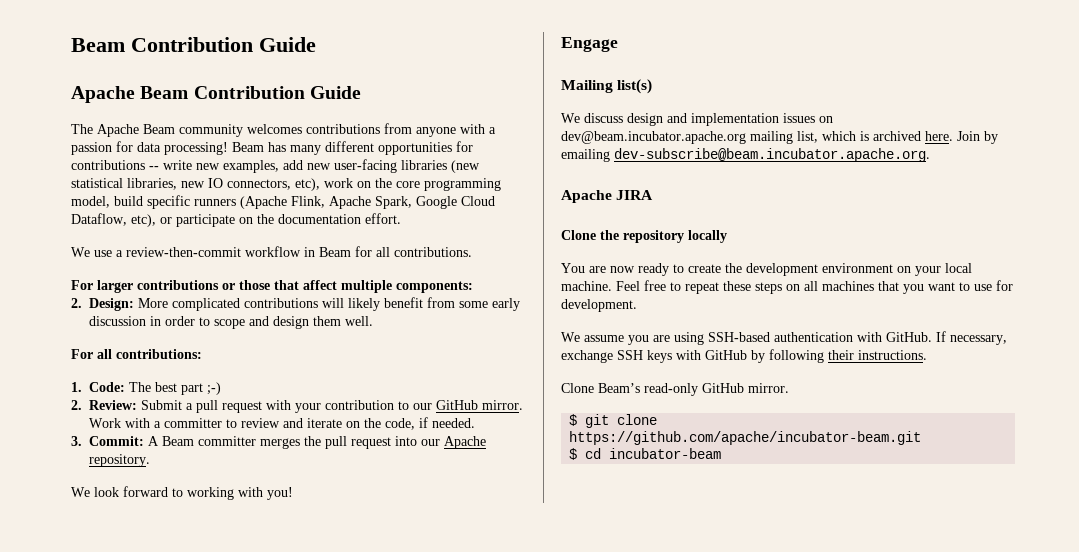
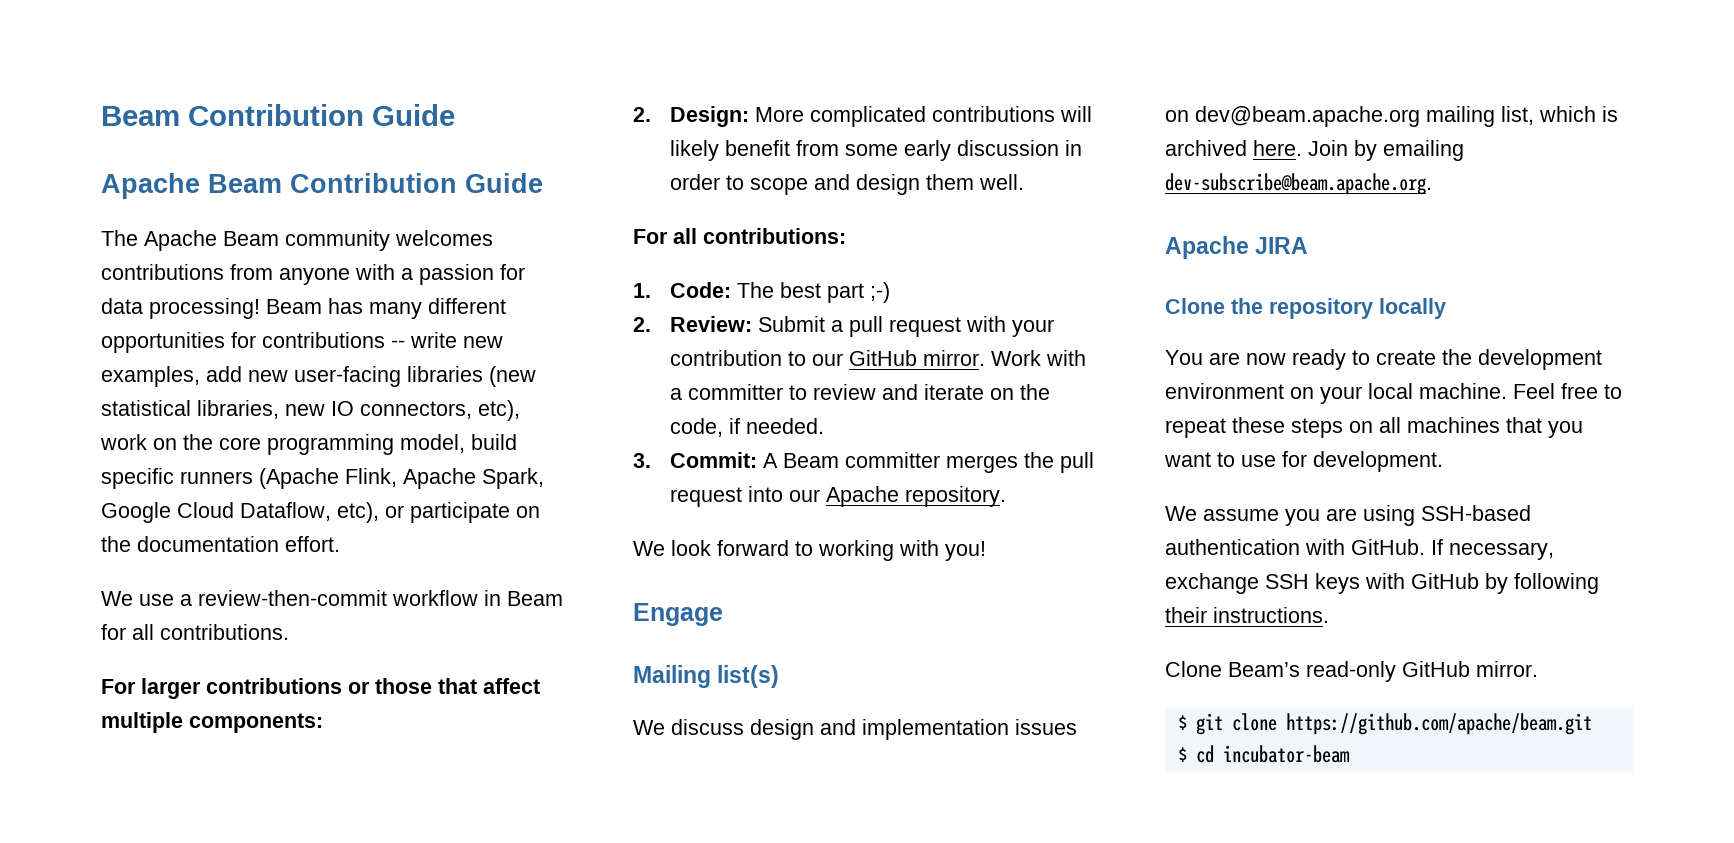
[561,131,746,144] dev@beam.incubator.apache.org -> [1195,106,1420,127] dev@beam.apache.org
[614,148,930,162] dev-subscribe@beam.incubator.apache.org. -> [1165,173,1432,195] dev-subscribe@beam.apache.org.
[569,431,922,445] https://github.com/apache/incubator-beam.git -> [1285,713,1592,735] https://github.com/apache/beam.git

